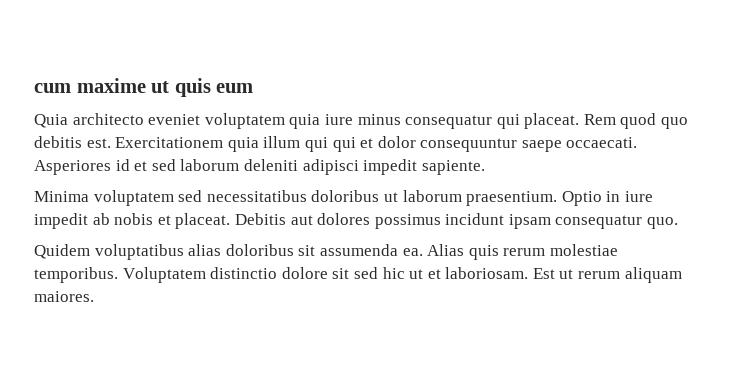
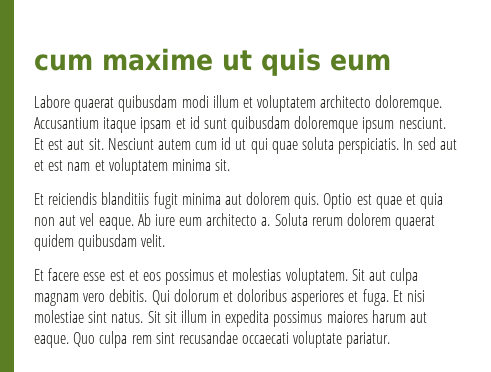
[34,113,689,129] [34,136,638,152] [34,159,485,175] [34,190,653,206] [34,213,679,229] [34,244,618,260] [34,267,682,283] [34,291,94,302] Quia architecto eveniet voluptatem quia iure minus consequatur qui placeat. Rem quod quo debitis est. Exercitationem quia illum qui qui et dolor consequuntur saepe occaecati. Asperiores id et sed laborum deleniti adipisci impedit sapiente. // Minima voluptatem sed necessitatibus doloribus ut laborum praesentium. Optio in iure impedit ab nobis et placeat. Debitis aut dolores possimus incidunt ipsam consequatur quo. // Quidem voluptatibus alias doloribus sit assumenda ea. Alias quis rerum molestiae temporibus. Voluptatem distinctio dolore sit sed hic ut et laboriosam. Est ut rerum aliquam maiores. -> [34,95,443,112] [34,116,446,133] [34,137,457,154] [34,158,231,175] [34,192,444,209] [34,213,436,230] [34,234,166,251] [34,268,419,285] [34,289,426,306] [34,310,428,327] [34,331,391,348] Labore quaerat quibusdam modi illum et voluptatem architecto doloremque. Accusantium itaque ipsam et id sunt quibusdam doloremque ipsum nesciunt. Et est aut sit. Nesciunt autem cum id ut qui quae soluta perspiciatis. In sed aut et est nam et voluptatem minima sit. // Et reiciendis blanditiis fugit minima aut dolorem quis. Optio est quae et quia non aut vel eaque. Ab iure eum architecto a. Soluta rerum dolorem quaerat quidem quibusdam velit. // Et facere esse est et eos possimus et molestias voluptatem. Sit aut culpa magnam vero debitis. Qui dolorum et doloribus asperiores et fuga. Et nisi molestiae sint natus. Sit sit illum in expedita possimus maiores harum aut eaque. Quo culpa rem sint recusandae occaecati voluptate pariatur.

